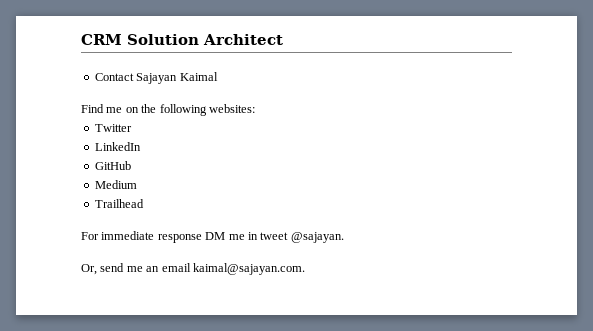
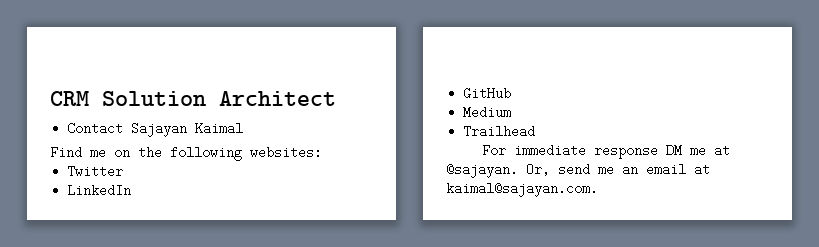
[247,232,289,240] in tweet -> [714,144,731,157] at
(344, 237) // -> (518, 170) none
(191, 267) none -> [694,163,710,176] at

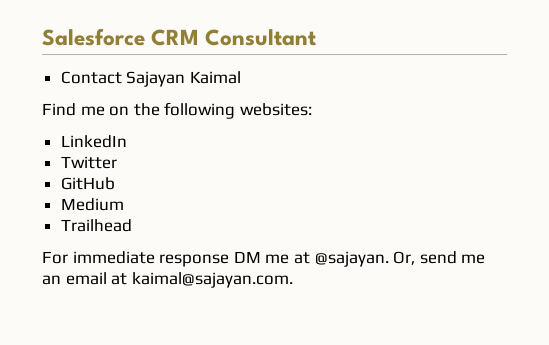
[50,91,336,106] CRM Solution Architect -> [42,28,317,46] Salesforce CRM Consultant
(322, 152) none -> [60,135,127,148] // LinkedIn
[67,184,132,197] // LinkedIn -> (117, 162) none

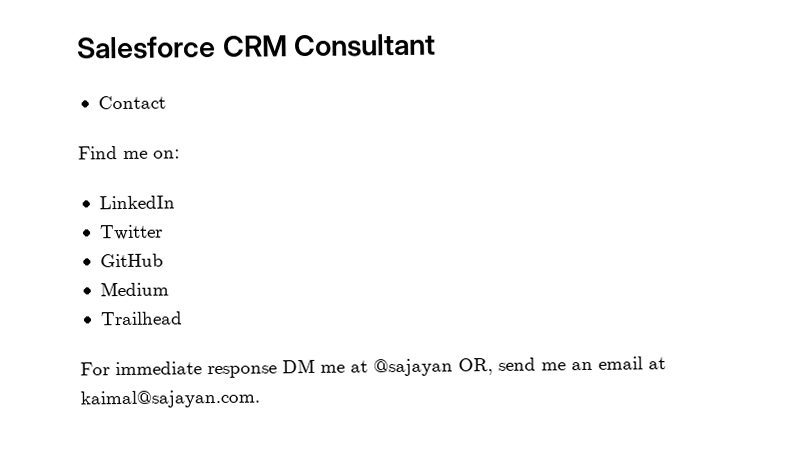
[126,71,241,87] Sajayan Kaimal -> (166, 102) none
[109,102,312,119] on the following websites: -> [153,149,180,159] on:
[314,251,416,267] @sajayan. Or, -> [373,358,493,377] @sajayan OR,

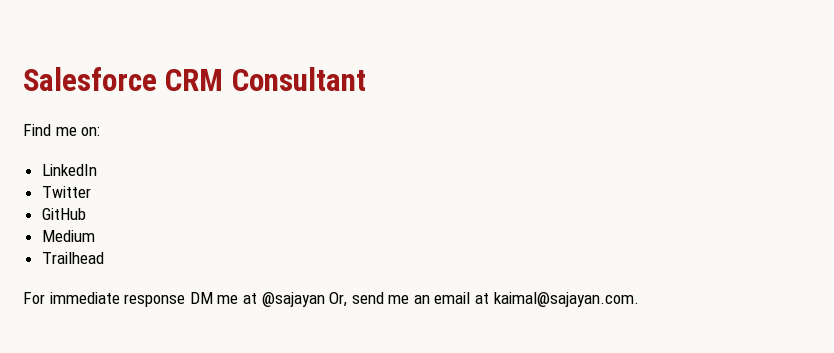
[97,95,166,110] // Contact -> (366, 79) none
[458,358,493,376] OR, -> [329,292,348,307] Or,

